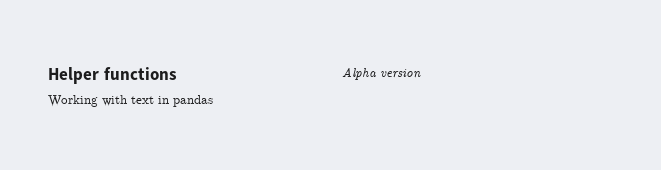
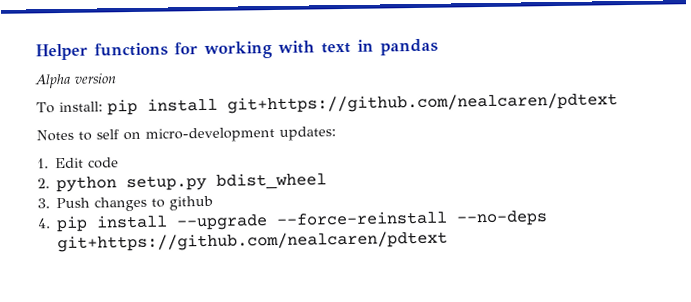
[48,95,98,107] // Working -> [174,41,273,59] for working
(421, 73) none -> [36,92,618,116] [36,126,336,143] [37,157,120,169] [37,172,328,193] [37,195,214,212] [37,210,549,233] [57,230,449,253] // To install: pip install git+https://github.com/nealcaren/pdtext // Notes to self on micro-development updates: // 1. Edit code // 2. python setup.py bdist_wheel // 3. Push changes to github // 4. pip install --upgrade --force-reinstall --no-deps git+https://github.com/nealcaren/pdtext

